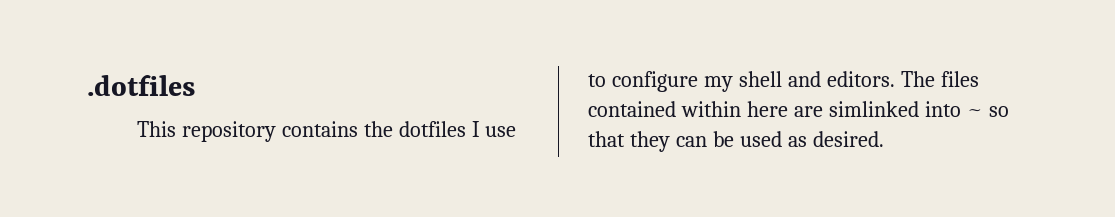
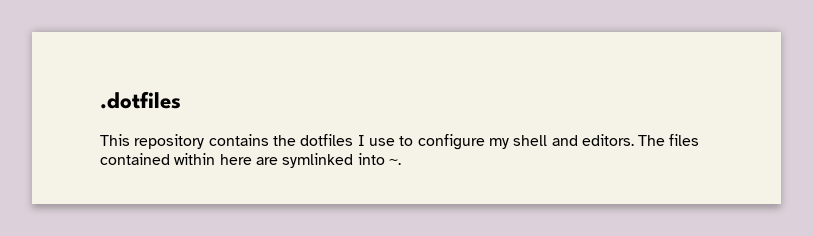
[828,101,1009,117] [588,131,884,152] simlinked into ~ so that they can be used as desired. -> [282,153,401,168] symlinked into ~.

